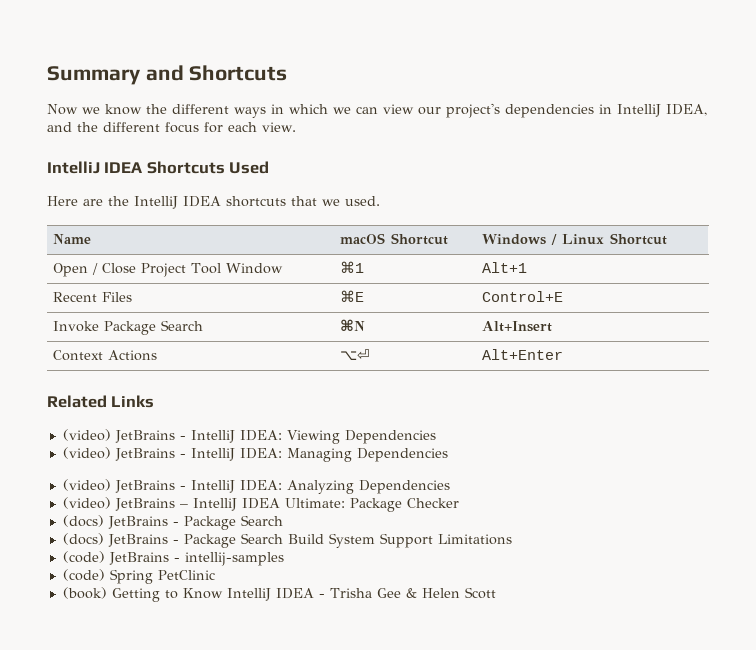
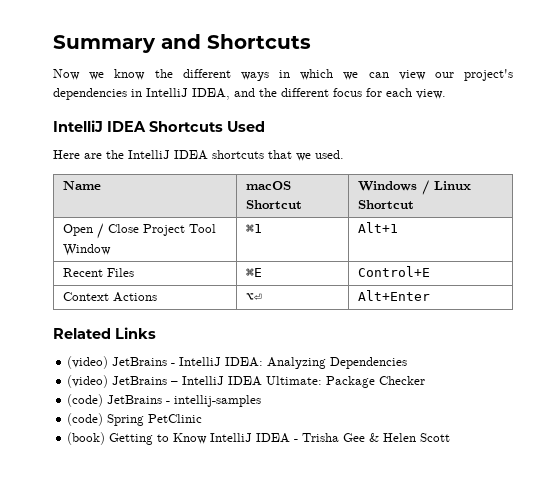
[53,320,204,335] [340,319,366,331] [482,321,553,332] // Invoke Package Search | ⌘N | Alt+Insert -> (431, 271) none
[62,429,436,444] [62,447,448,462] // (video) JetBrains - IntelliJ IDEA: Viewing Dependencies // (video) JetBrains - IntelliJ IDEA: Managing Dependencies -> (156, 333) none
[62,515,283,530] [62,533,512,548] // (docs) JetBrains - Package Search // (docs) JetBrains - Package Search Build System Support Limitations -> (426, 380) none

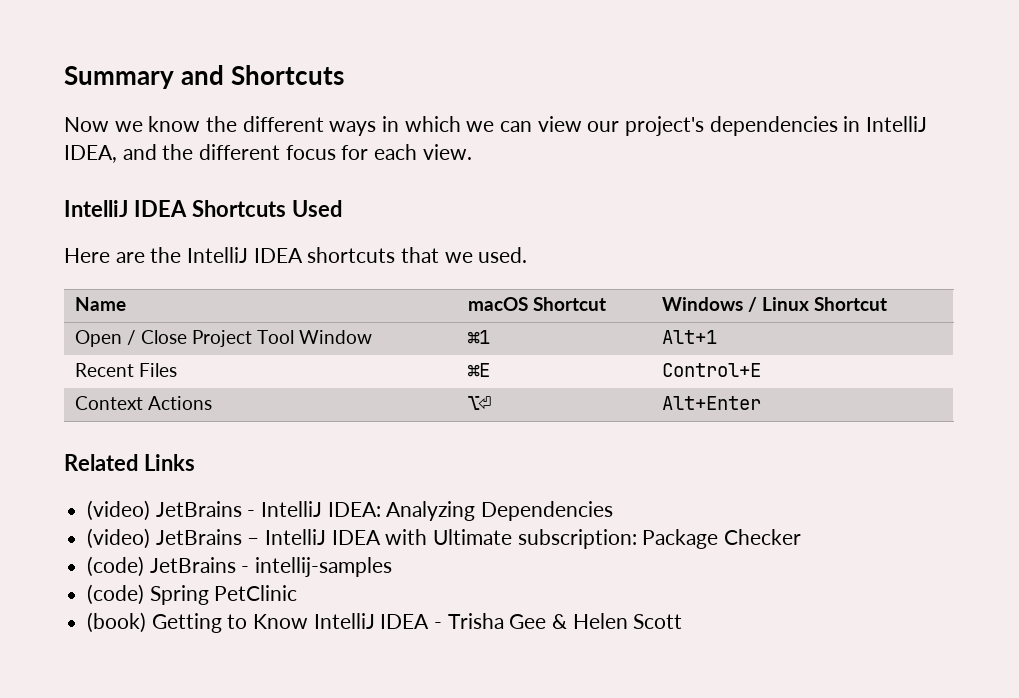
[266,376,323,385] Ultimate: -> [385,529,637,549] with Ultimate subscription:

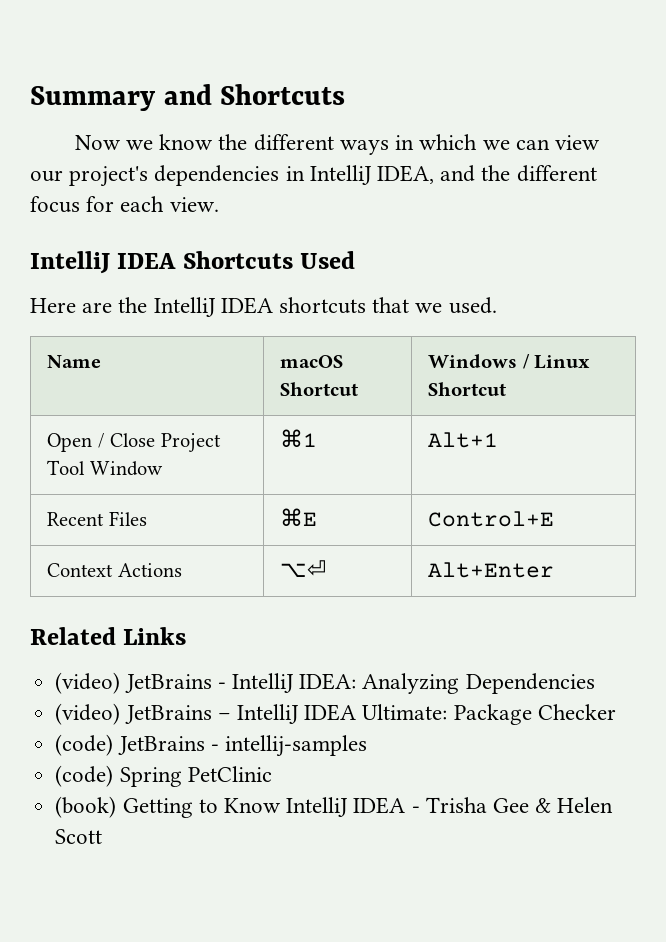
[385,529,637,549] with Ultimate subscription: -> [362,704,448,720] Ultimate:

